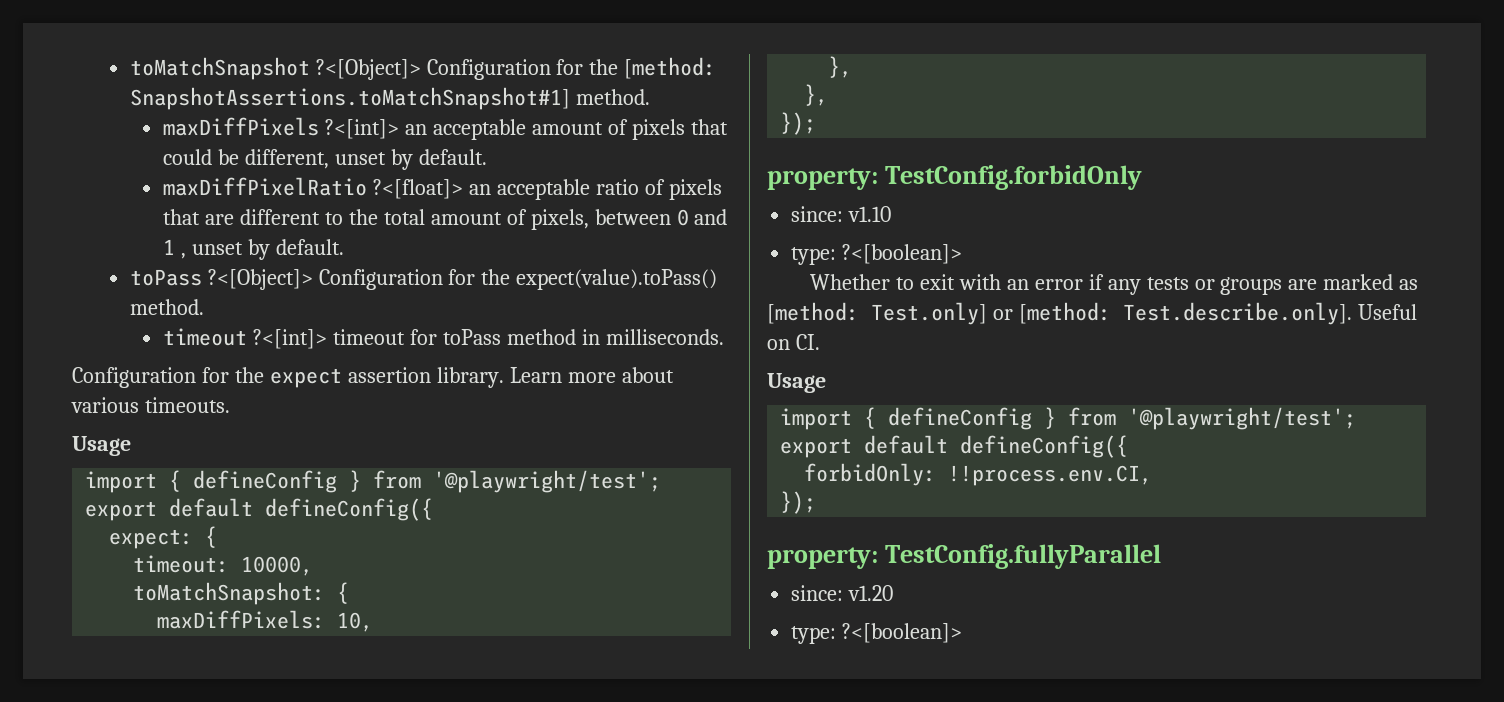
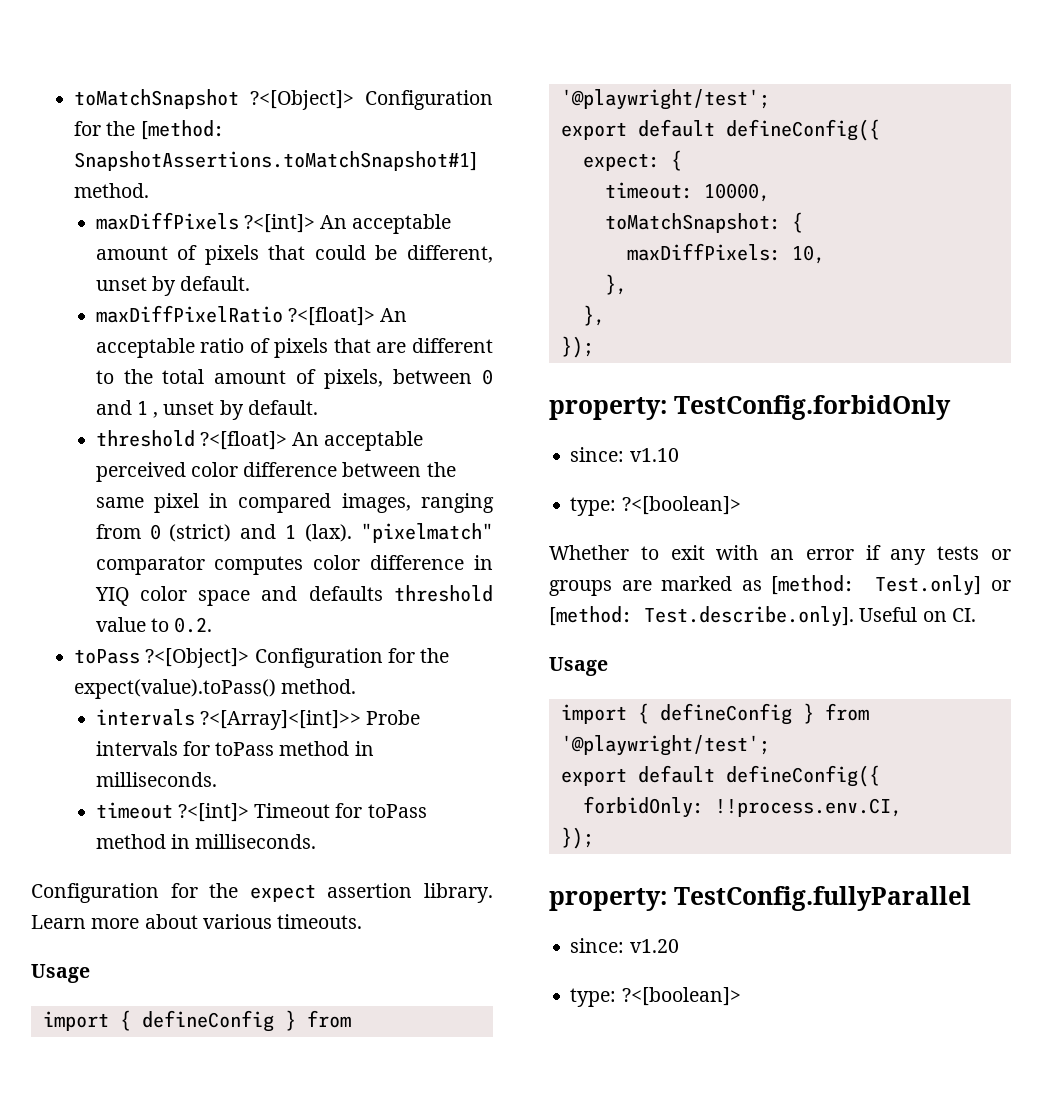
[404,124,427,135] an -> [320,215,348,229] An
[468,184,491,195] an -> [380,308,408,322] An
(344, 247) none -> [95,430,424,451] [95,462,456,482] [95,493,494,513] [95,523,493,543] [95,555,493,575] [94,585,493,606] [95,617,213,633] // threshold ?<[float]> An acceptable perceived color difference between the same pixel in compared images, ranging from 0 (strict) and 1 (lax). "pixelmatch" comparator computes color difference in YIQ color space and defaults threshold value to 0.2.
(204, 307) none -> [95,709,421,730] [95,741,374,756] [95,772,217,787] // intervals ?<[Array]<[int]>> Probe intervals for toPass method in milliseconds.
[332,329,405,345] timeout -> [254,803,331,818] Timeout

